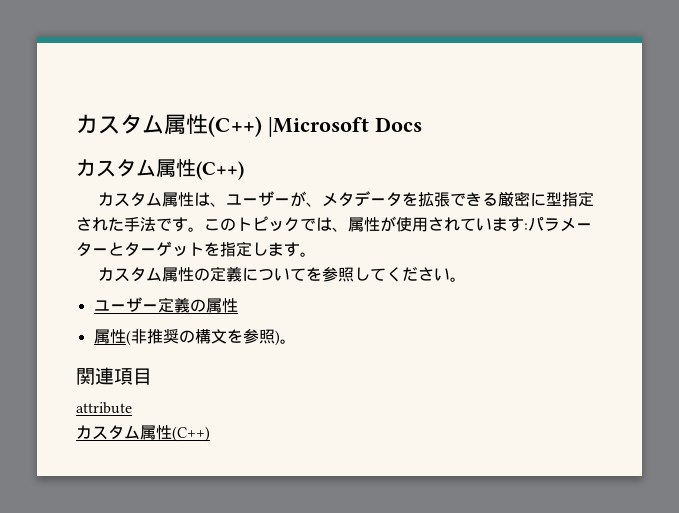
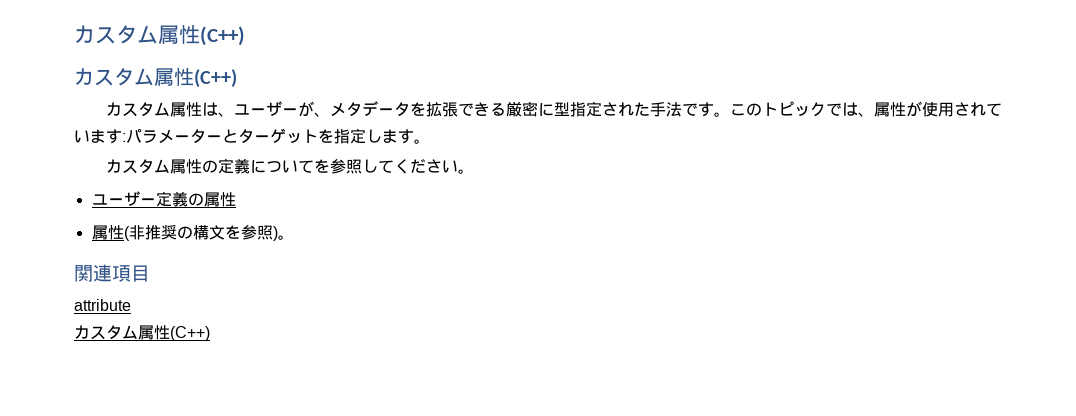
[76,114,422,137] カスタム属性(C++) |Microsoft Docs -> [74,25,245,46] カスタム属性(C++)

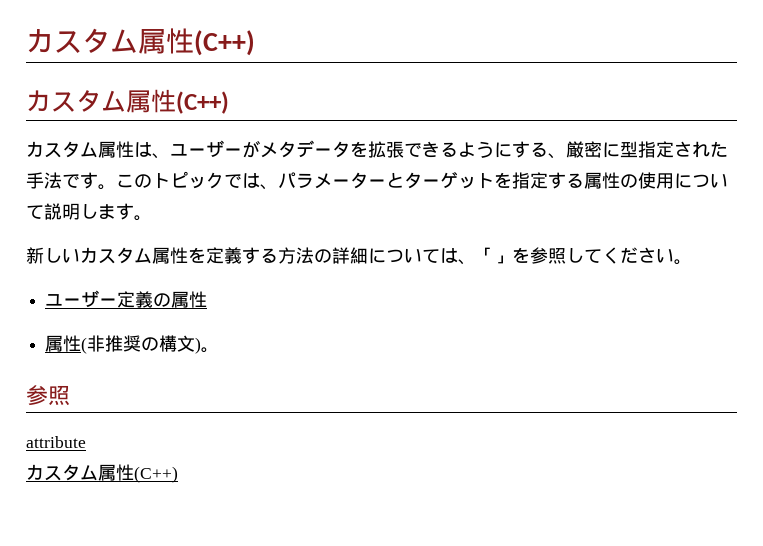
[313,112,330,117] 、 -> (260, 149) none
(506, 109) none -> [458,141,566,159] ようにする、
[873,101,1002,117] [74,129,126,144] 属性が使用されています: -> (278, 187) none
(366, 136) none -> [548,172,728,189] [26,203,80,220] する属性の使用について説明
[105,158,314,174] カスタム属性の定義について -> [26,247,512,265] 新しいカスタム属性を定義する方法の詳細については、「」
[224,225,273,240] を参照 -> (196, 343) none
[74,264,150,282] 関連項目 -> [26,385,70,406] 参照

